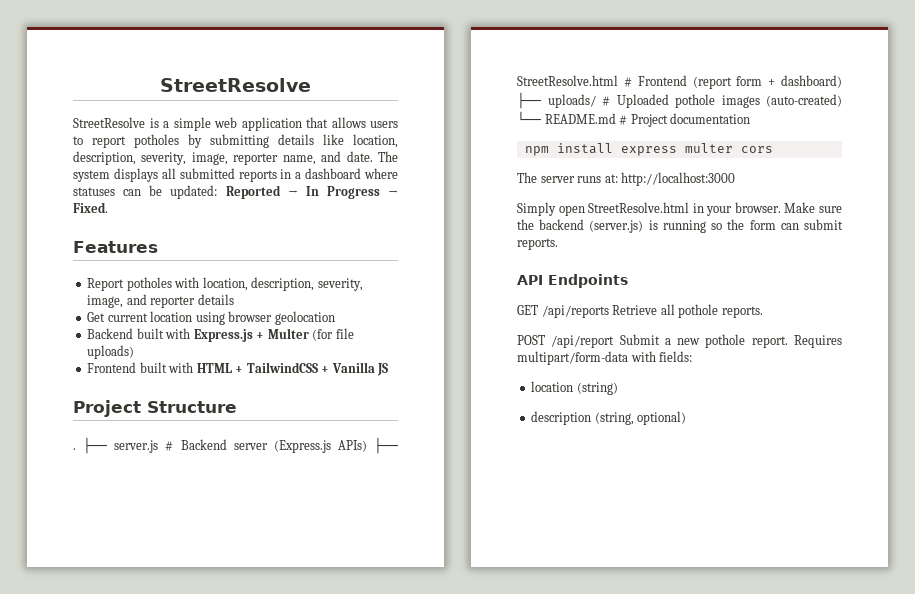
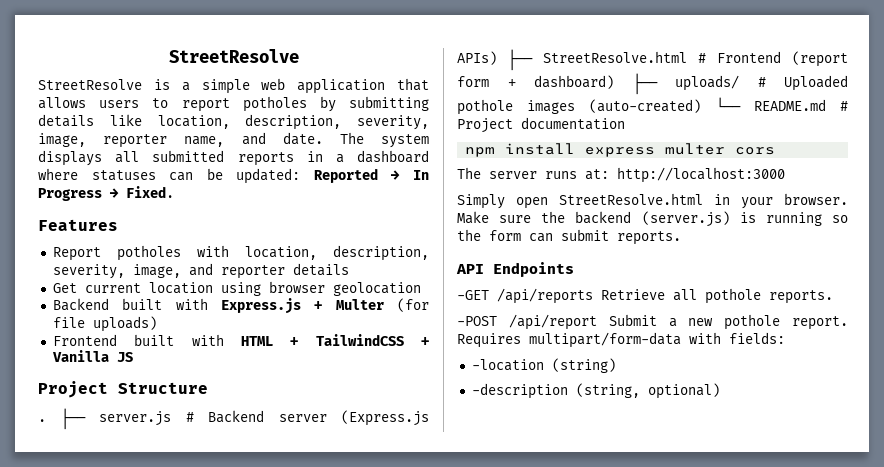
[517,305,538,315] GET -> [457,290,489,300] -GET
[517,335,545,345] POST -> [457,316,497,326] -POST
[531,381,574,392] location -> [471,359,544,371] -location
[531,411,592,425] description -> [471,383,568,399] -description

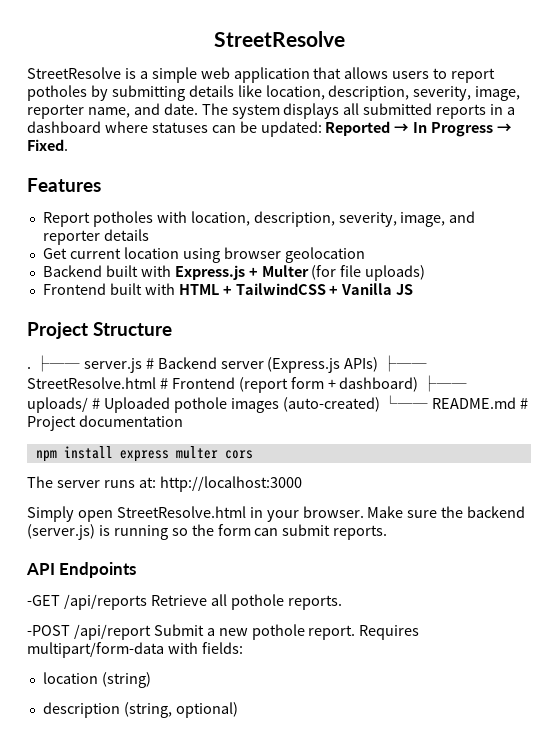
[471,359,544,371] -location -> [42,672,98,684] location
[471,383,568,399] -description -> [42,702,120,718] description

